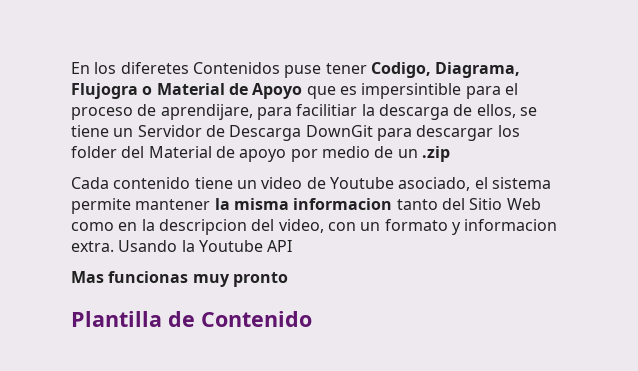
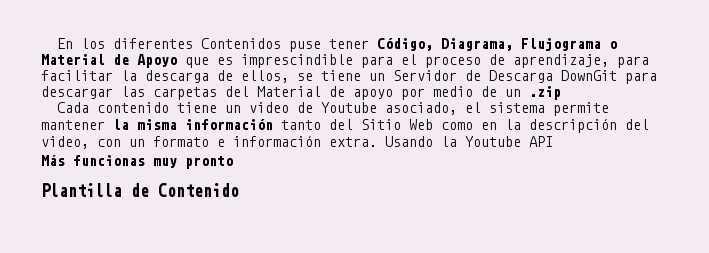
[120,62,189,74] diferetes -> [113,38,194,49] diferentes
[370,62,521,78] [71,83,138,99] Codigo, Diagrama, Flujogra -> [377,38,602,51] Código, Diagrama, Flujograma
[361,83,462,99] impersintible -> [241,54,353,68] imprescindible
[160,104,358,120] aprendijare, para facilitiar -> [513,54,649,68] [41,70,113,81] aprendizaje, para facilitar
[497,125,520,137] [71,146,117,158] los folder -> [121,86,217,100] las carpetas
[293,198,393,210] informacion -> [185,119,273,130] información
[158,219,247,235] descripcion -> [529,118,617,133] descripción
[451,219,558,235] y informacion -> [217,135,321,147] e información
[71,271,104,283] Mas -> [41,155,65,166] Más

